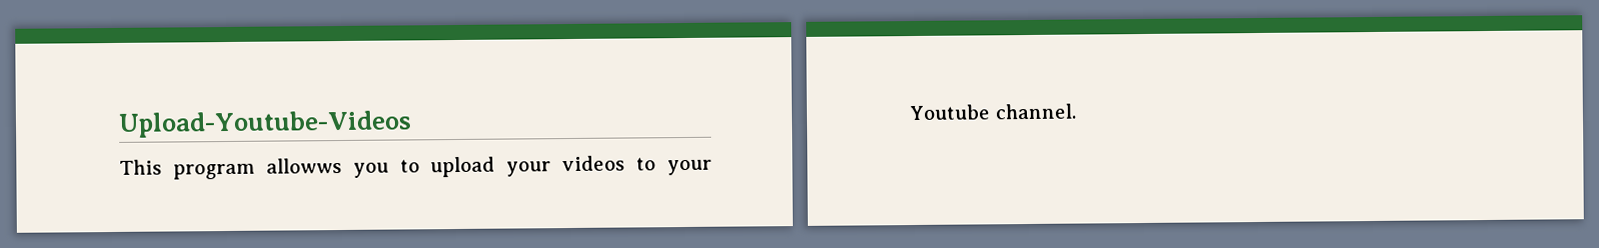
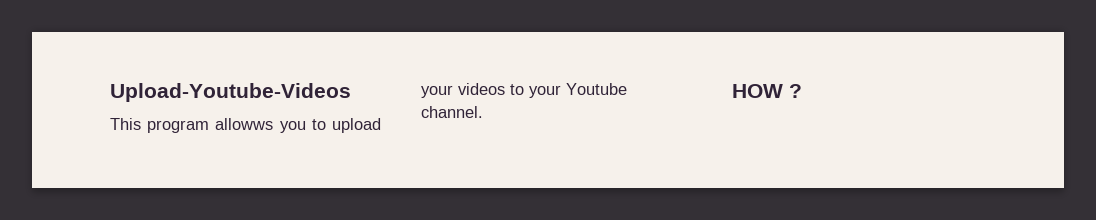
(1076, 111) none -> [732,84,802,98] // HOW ?

